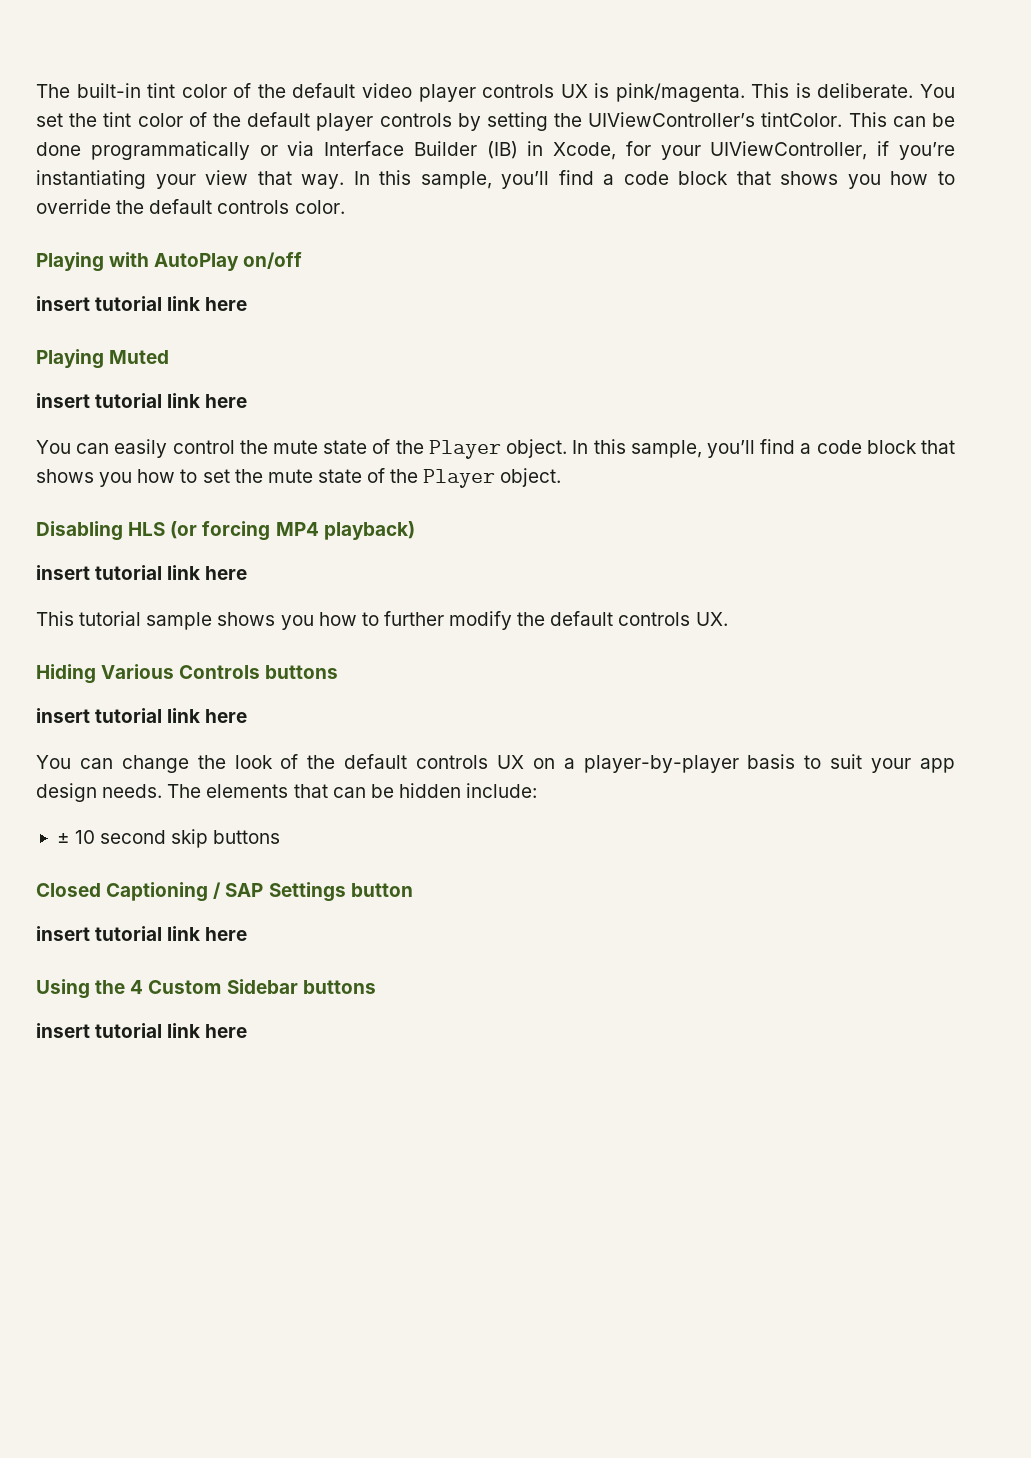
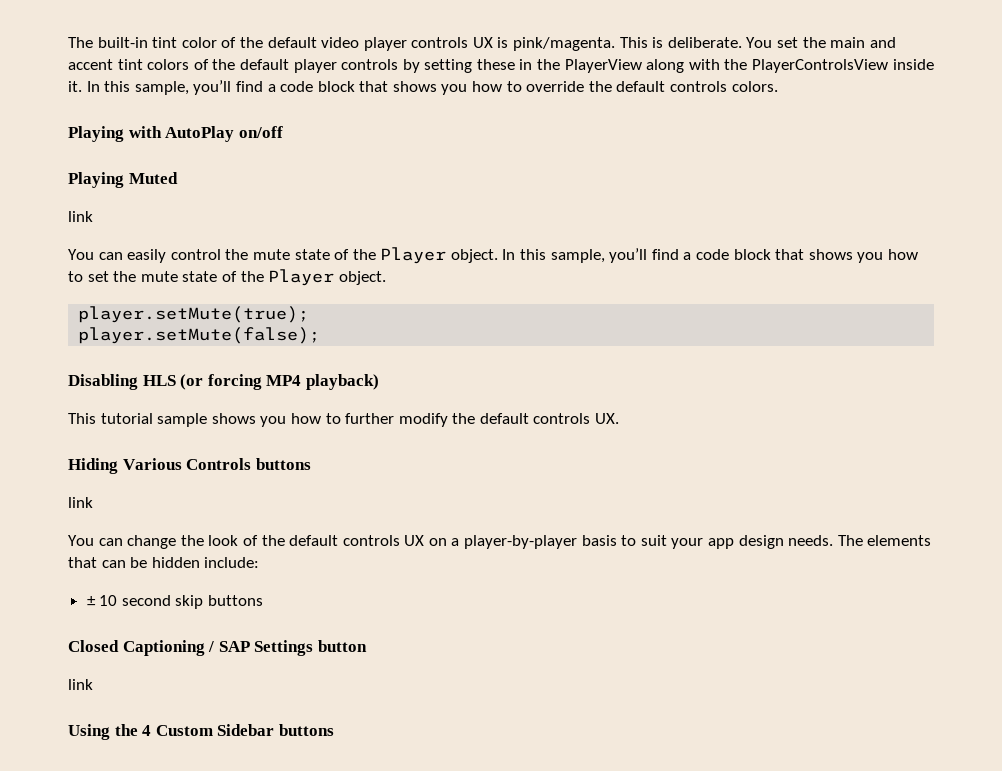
[103,112,183,127] tint color -> [830,37,896,48] [68,59,190,70] main and accent tint colors
[554,112,955,127] [36,141,955,160] [36,170,345,189] the UIViewController’s tintColor. This can be done programmatically or via Interface Builder (IB) in Xcode, for your UIViewController, if you’re instantiating your view that way. -> [476,59,934,73] [68,81,82,92] these in the PlayerView along with the PlayerControlsView inside it.
[294,200,345,214] color. -> [731,81,778,92] colors.
[36,296,248,311] // insert tutorial link here -> (283, 132) none
[36,393,248,408] insert tutorial link here -> [68,211,93,222] link
(562, 477) none -> [78,306,310,323] [78,327,321,344] // player.setMute(true); // player.setMute(false);
[36,565,248,580] // insert tutorial link here -> (379, 382) none
[36,708,248,723] insert tutorial link here -> [68,497,93,508] link
[36,926,248,941] insert tutorial link here -> [68,679,93,690] link
[36,1023,248,1038] // insert tutorial link here -> (334, 730) none

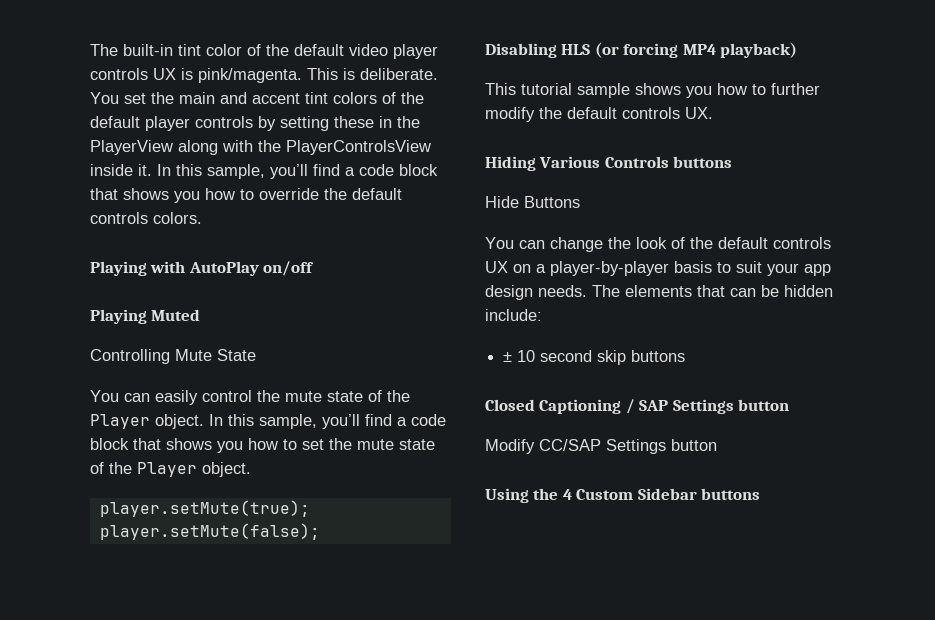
[68,211,93,222] link -> [90,349,256,364] Controlling Mute State
[68,497,93,508] link -> [485,196,580,208] Hide Buttons
[68,679,93,690] link -> [485,439,717,454] Modify CC/SAP Settings button

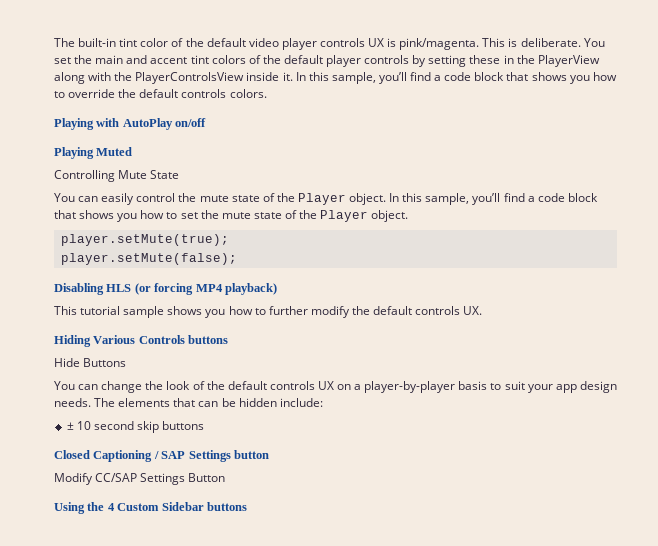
[671,439,717,451] button -> [188,473,226,482] Button

